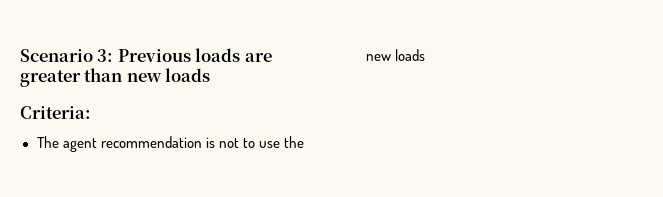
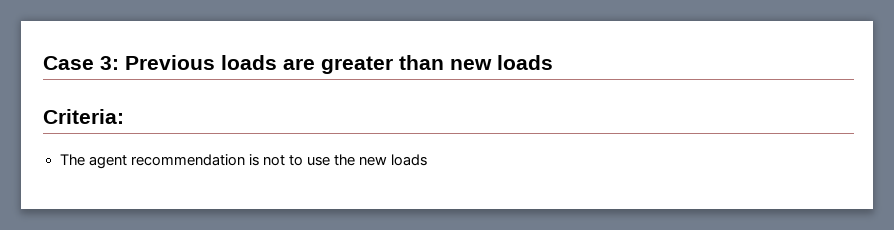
[20,49,93,62] Scenario -> [43,56,94,70] Case

